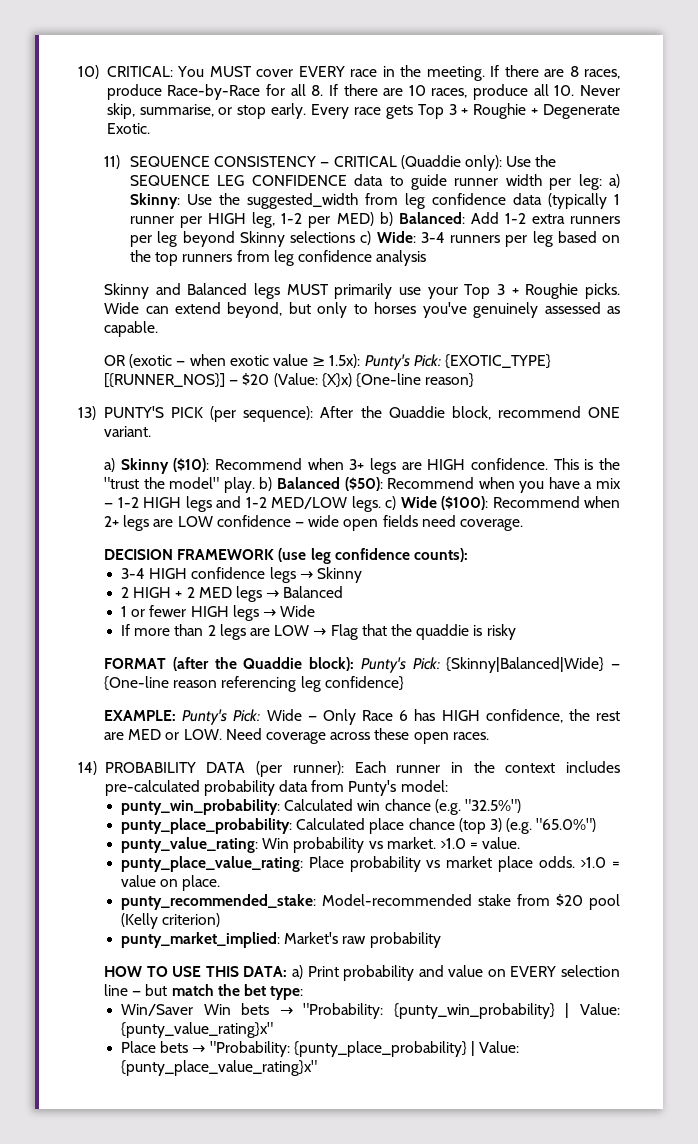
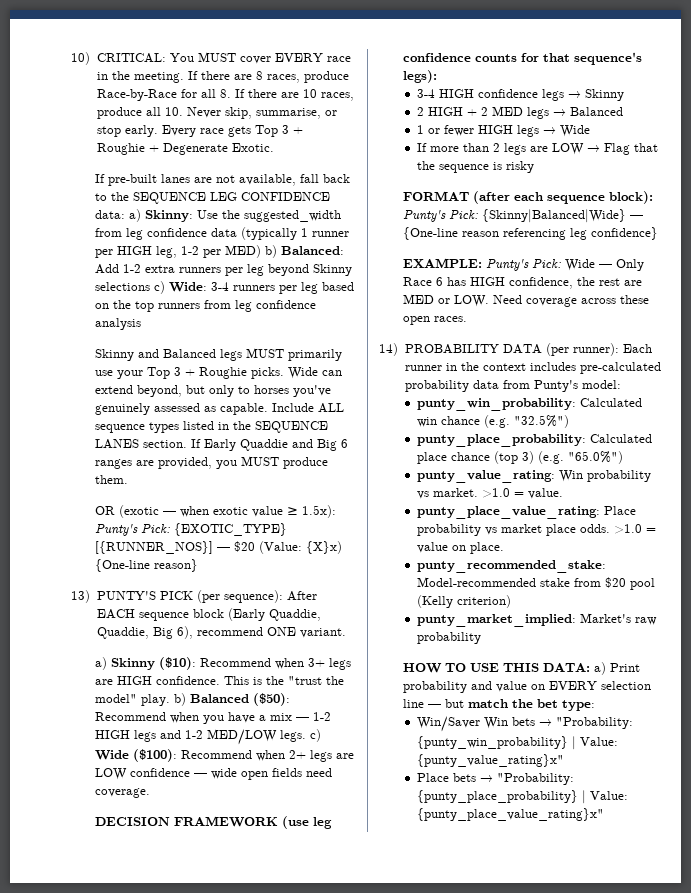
[104,155,557,171] [130,174,602,190] 11) SEQUENCE CONSISTENCY — CRITICAL (Quaddie only): Use the SEQUENCE LEG CONFIDENCE data to guide runner width per leg: -> [94,174,350,186] [94,192,330,204] [94,210,125,219] If pre-built lanes are not available, fall back to the SEQUENCE LEG CONFIDENCE data:
(159, 329) none -> [271,403,344,413] [94,421,328,433] [94,439,348,451] [94,456,328,469] [94,475,128,484] Include ALL sequence types listed in the SEQUENCE LANES section. If Early Quaddie and Big 6 ranges are provided, you MUST produce them.
[360,406,491,420] the Quaddie block, -> [96,608,321,621] [96,626,193,639] EACH sequence block (Early Quaddie, Quaddie, Big 6),
[413,548,468,562] counts): -> [474,52,642,65] [402,70,437,83] counts for that sequence's legs):
[416,624,470,640] quaddie -> [438,164,489,173] sequence
[214,657,303,669] the Quaddie -> [513,192,605,204] each sequence

